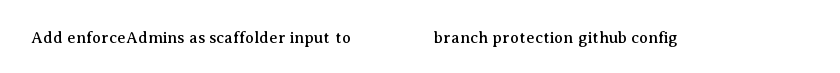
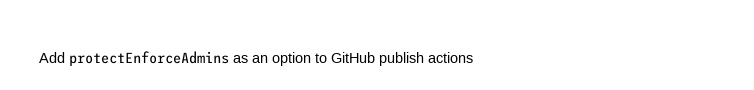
[67,31,678,47] enforceAdmins as scaffolder input to branch protection github config -> [69,51,473,66] protectEnforceAdmins as an option to GitHub publish actions

